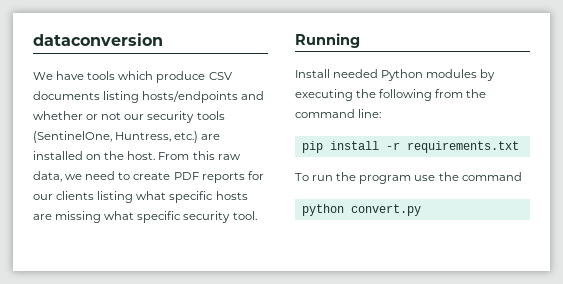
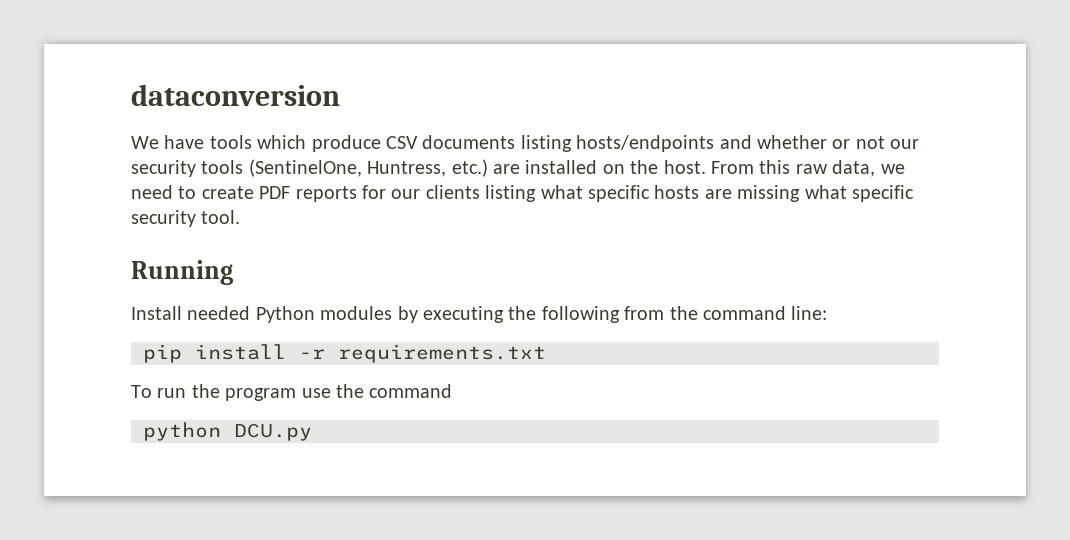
[350,204,421,216] convert.py -> [234,423,312,441] DCU.py

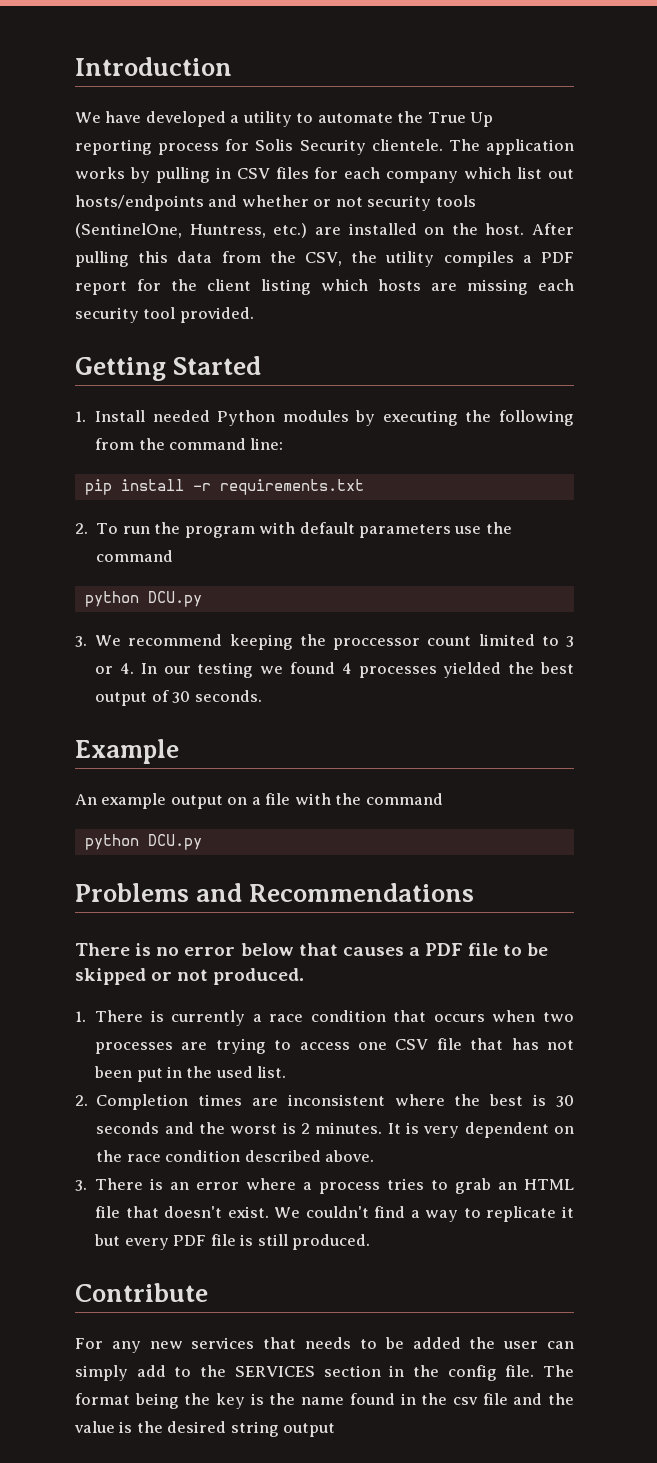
[131,84,340,106] dataconversion -> [75,57,232,76] Introduction
[209,135,572,152] tools which produce CSV documents listing -> [145,111,494,127] [75,139,574,155] [75,167,575,183] developed a utility to automate the True Up reporting process for Solis Security clientele. The application works by pulling in CSV files for each company which list out
[890,139,920,149] our -> (363, 202) none
[710,160,905,177] [131,185,914,202] [131,210,241,227] [131,260,233,285] From this raw data, we need to create PDF reports for our clients listing what specific hosts are missing what specific security tool. // Running // -> [532,223,574,235] [75,251,574,267] [75,279,574,295] [75,307,254,323] [75,356,262,381] [75,411,86,422] After pulling this data from the CSV, the utility compiles a PDF report for the client listing which hosts are missing each security tool provided. // Getting Started // 1.
(546, 353) none -> [75,523,88,534] 2.
(297, 394) none -> [259,522,451,538] with default parameters
(312, 432) none -> [75,634,574,650] [95,662,574,678] [95,690,262,706] [75,739,179,764] [75,793,443,809] [84,834,202,850] [75,883,475,902] [75,943,549,956] [75,968,305,985] [75,1010,574,1026] [95,1038,574,1054] [94,1066,287,1082] [75,1094,574,1110] [96,1122,574,1138] [96,1150,375,1162] [75,1178,575,1194] [95,1206,574,1222] [94,1234,370,1250] [75,1283,208,1302] [75,1337,574,1353] [75,1365,574,1381] [75,1393,574,1409] [74,1421,336,1437] // 3. We recommend keeping the proccessor count limited to 3 or 4. In our testing we found 4 processes yielded the best output of 30 seconds. // Example // An example output on a file with the command // python DCU.py // Problems and Recommendations // There is no error below that causes a PDF file to be skipped or not produced. // 1. There is currently a race condition that occurs when two processes are trying to access one CSV file that has not been put in the used list. // 2. Completion times are inconsistent where the best is 30 seconds and the worst is 2 minutes. It is very dependent on the race condition described above. // 3. There is an error where a process tries to grab an HTML file that doesn't exist. We couldn't find a way to replicate it but every PDF file is still produced. // Contribute // For any new services that needs to be added the user can simply add to the SERVICES section in the config file. The format being the key is the name found in the csv file and the value is the desired string output

